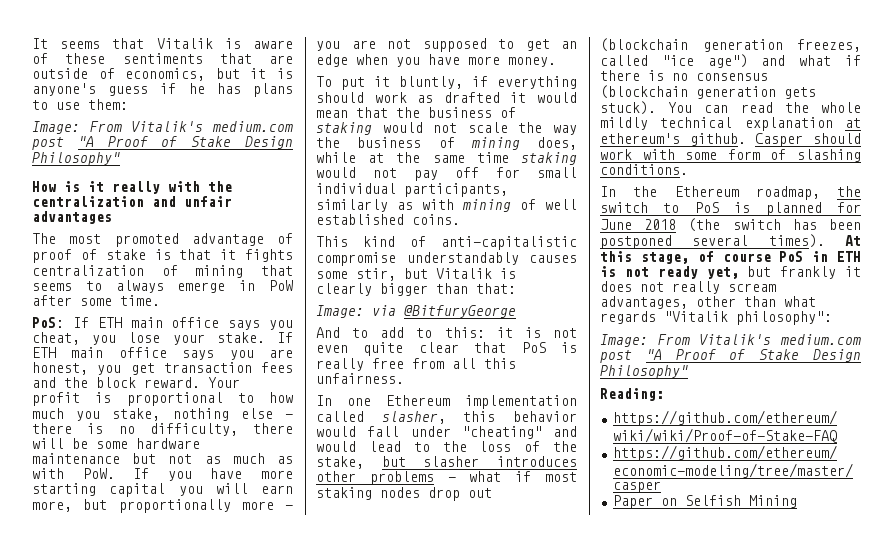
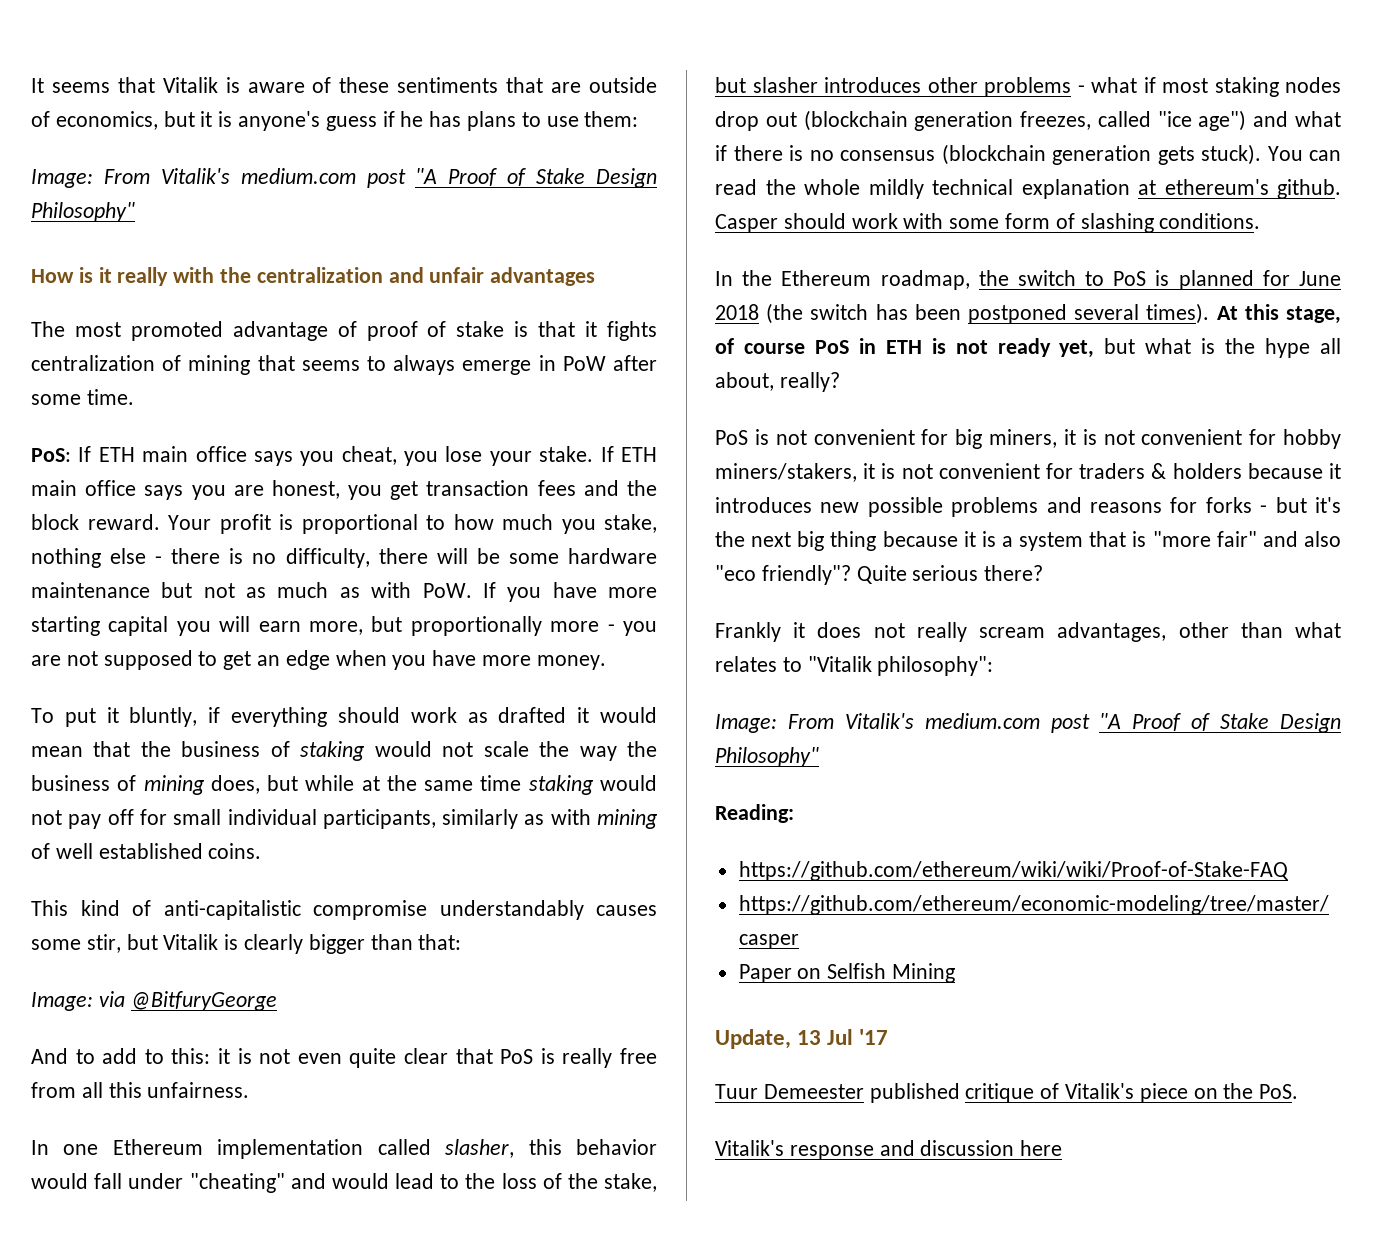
(577, 143) none -> [267,775,299,791] but
[780,266,837,279] frankly -> [1145,338,1342,358] [715,372,840,392] [715,429,1341,449] [715,463,1341,482] [715,497,1341,517] [715,531,1341,551] [715,565,1044,585] [715,622,781,642] what is the hype all about, really? // PoS is not convenient for big miners, it is not convenient for hobby miners/stakers, it is not convenient for traders & holders because it introduces new possible problems and reasons for forks - but it's the next big thing because it is a system that is "more fair" and also "eco friendly"? Quite serious there? // Frankly
[600,311,656,324] regards -> [715,656,802,672] relates to
(797, 501) none -> [715,1029,889,1049] [715,1083,1299,1103] [715,1140,1063,1160] // Update, 13 Jul '17 // Tuur Demeester published critique of Vitalik's piece on the PoS. // Vitalik's response and discussion here

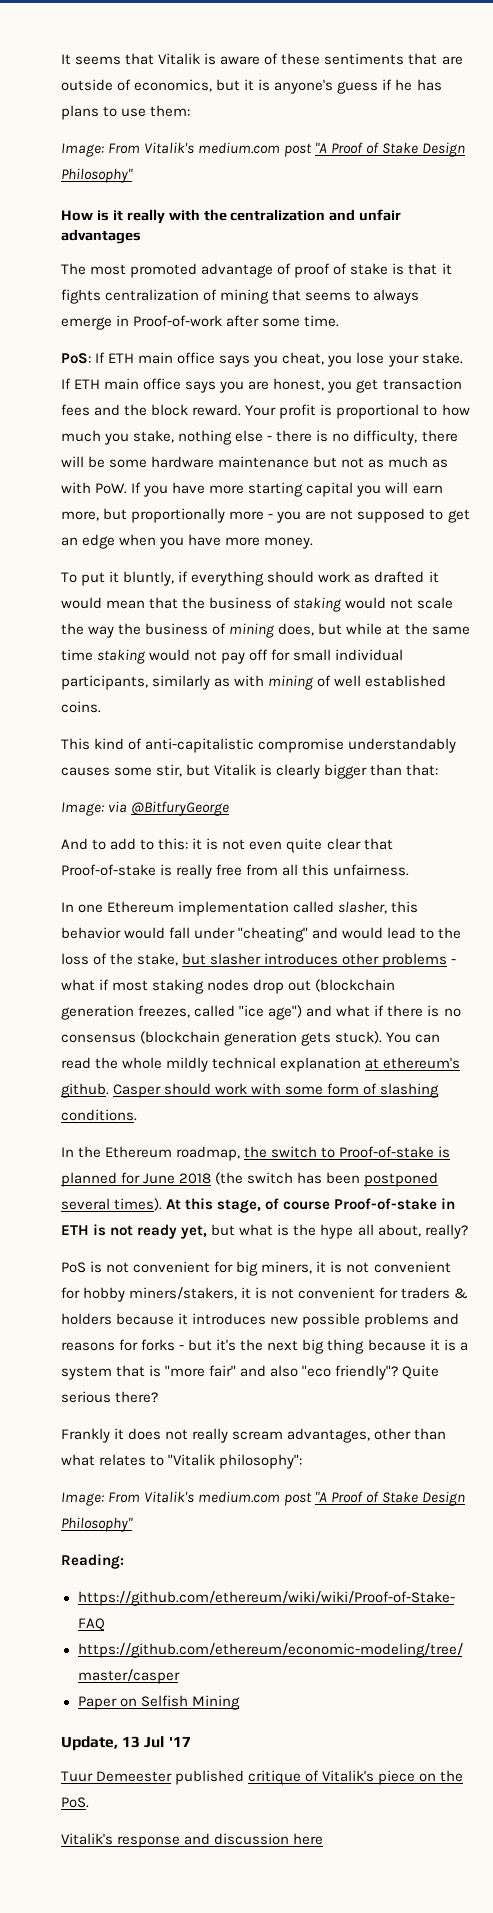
[562,356,606,371] PoW -> [133,315,223,327] Proof-of-work
[500,1049,534,1064] PoS -> [61,864,156,876] Proof-of-stake
[1113,271,1147,286] PoS -> [339,1146,435,1158] Proof-of-stake
[814,340,849,354] PoS -> [334,1198,438,1210] Proof-of-stake

